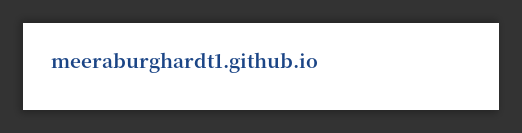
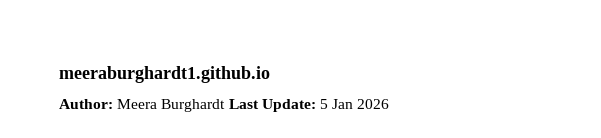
(318, 62) none -> [59,99,390,112] // Author: Meera Burghardt Last Update: 5 Jan 2026

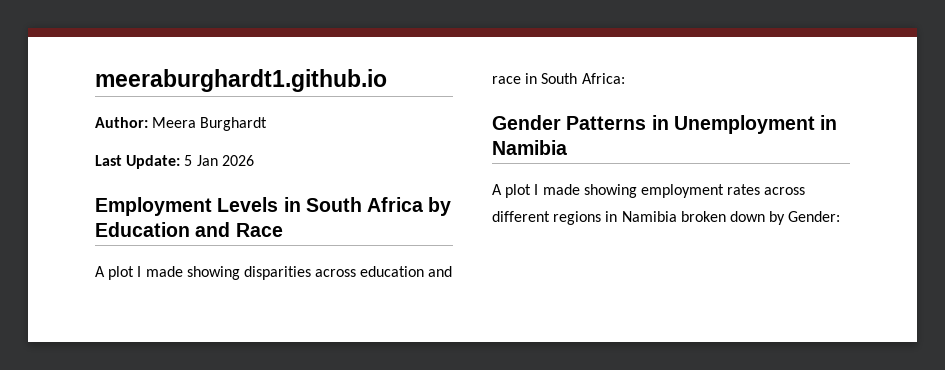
(226, 105) none -> (268, 124) //
(390, 104) none -> [95,197,452,216] [95,222,283,237] [95,266,453,280] [492,73,625,84] [492,115,838,134] [492,140,567,155] [492,184,806,198] [492,211,841,225] // Employment Levels in South Africa by Education and Race // A plot I made showing disparities across education and race in South Africa: // Gender Patterns in Unemployment in Namibia // A plot I made showing employment rates across different regions in Namibia broken down by Gender:

